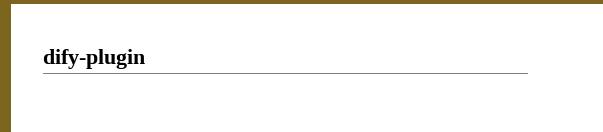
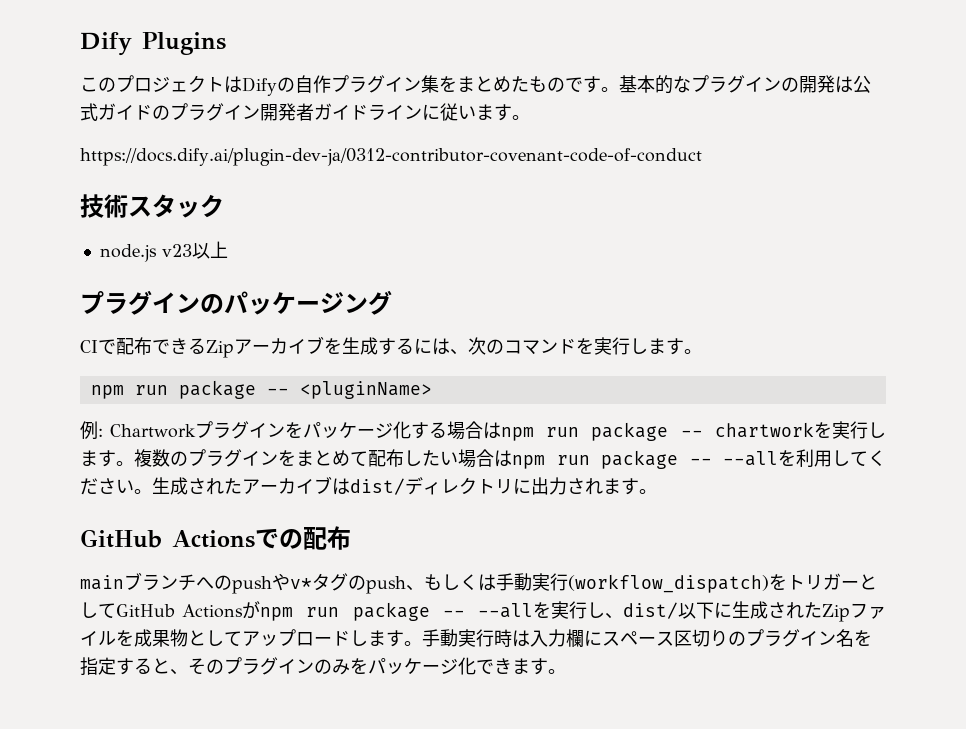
[43,49,145,69] dify-plugin -> [80,32,226,56] [80,75,871,96] [80,103,530,121] [80,148,702,166] [80,194,224,218] [99,241,228,262] [80,290,392,315] [80,336,702,358] [90,380,432,399] [80,421,887,441] [80,449,886,469] [80,476,657,495] [80,526,351,550] [80,572,877,594] [80,601,886,622] [80,629,872,647] [80,657,566,676] Dify Plugins // このプロジェクトはDifyの自作プラグイン集をまとめたものです。基本的なプラグインの開発は公式ガイドのプラグイン開発者ガイドラインに従います。 // https://docs.dify.ai/plugin-dev-ja/0312-contributor-covenant-code-of-conduct // 技術スタック // node.js v23以上 // プラグインのパッケージング // CIで配布できるZipアーカイブを生成するには、次のコマンドを実行します。 // npm run package -- <pluginName> // 例: Chartworkプラグインをパッケージ化する場合はnpm run package -- chartworkを実行します。複数のプラグインをまとめて配布したい場合はnpm run package -- --allを利用してください。生成されたアーカイブはdist/ディレクトリに出力されます。 // GitHub Actionsでの配布 // mainブランチへのpushやv*タグのpush、もしくは手動実行(workflow_dispatch)をトリガーとしてGitHub Actionsがnpm run package -- --allを実行し、dist/以下に生成されたZipファイルを成果物としてアップロードします。手動実行時は入力欄にスペース区切りのプラグイン名を指定すると、そのプラグインのみをパッケージ化できます。

